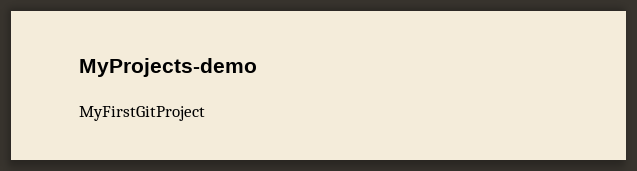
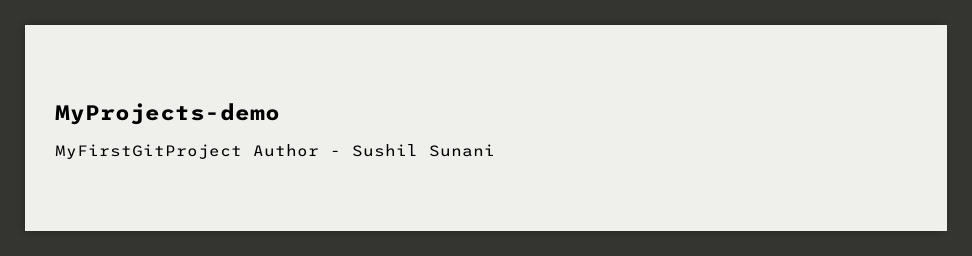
(205, 113) none -> [253,144,495,157] Author - Sushil Sunani

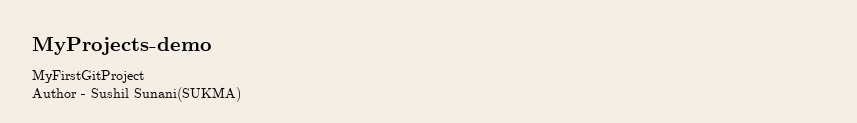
(242, 151) none -> (144, 76) //
[429,144,495,157] Sunani -> [134,87,241,102] Sunani(SUKMA)

